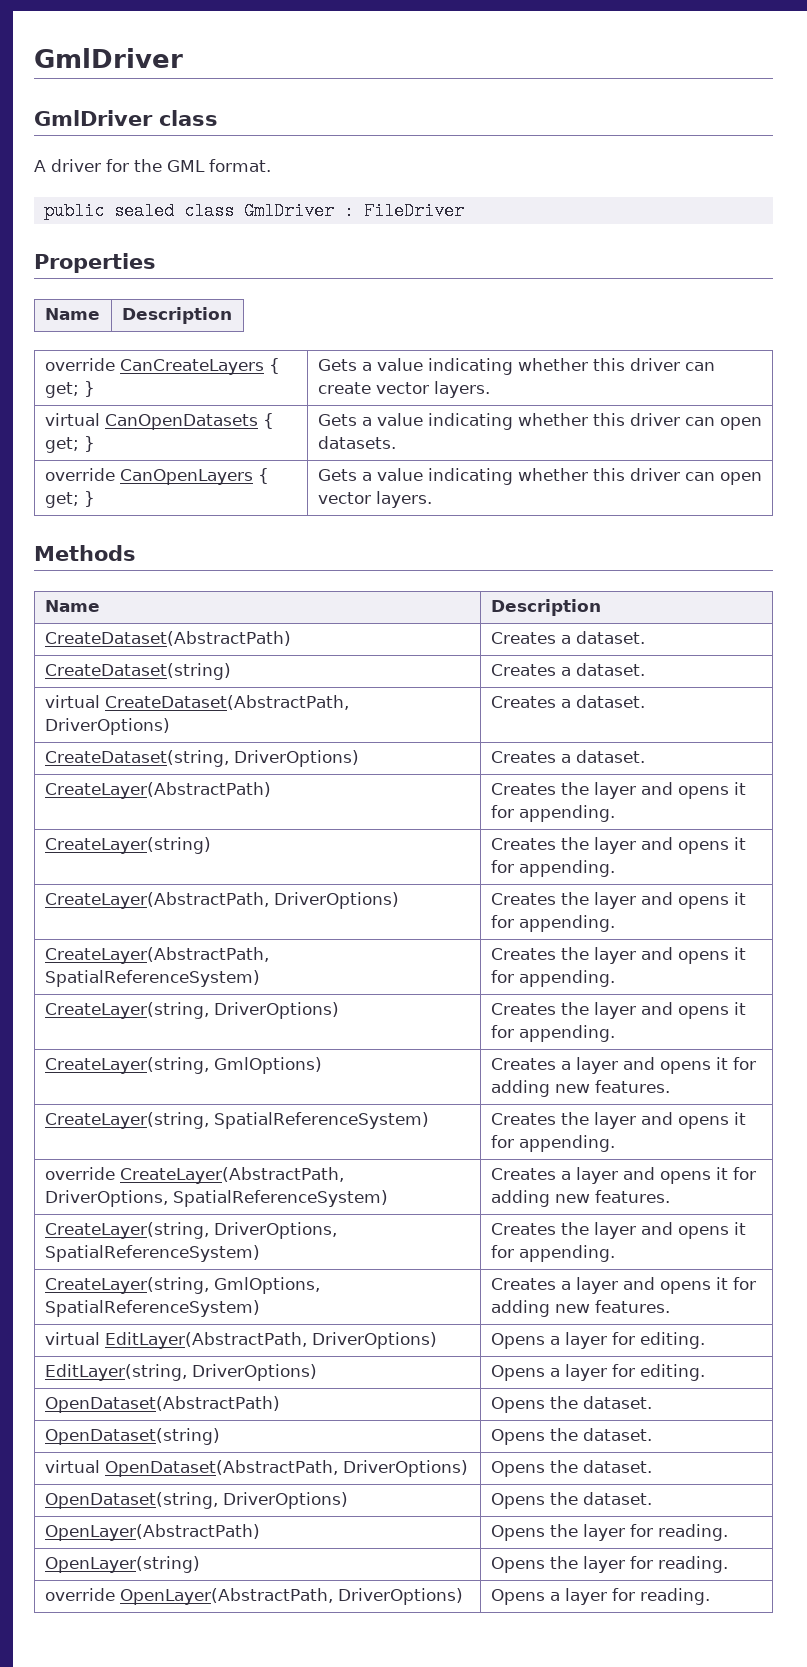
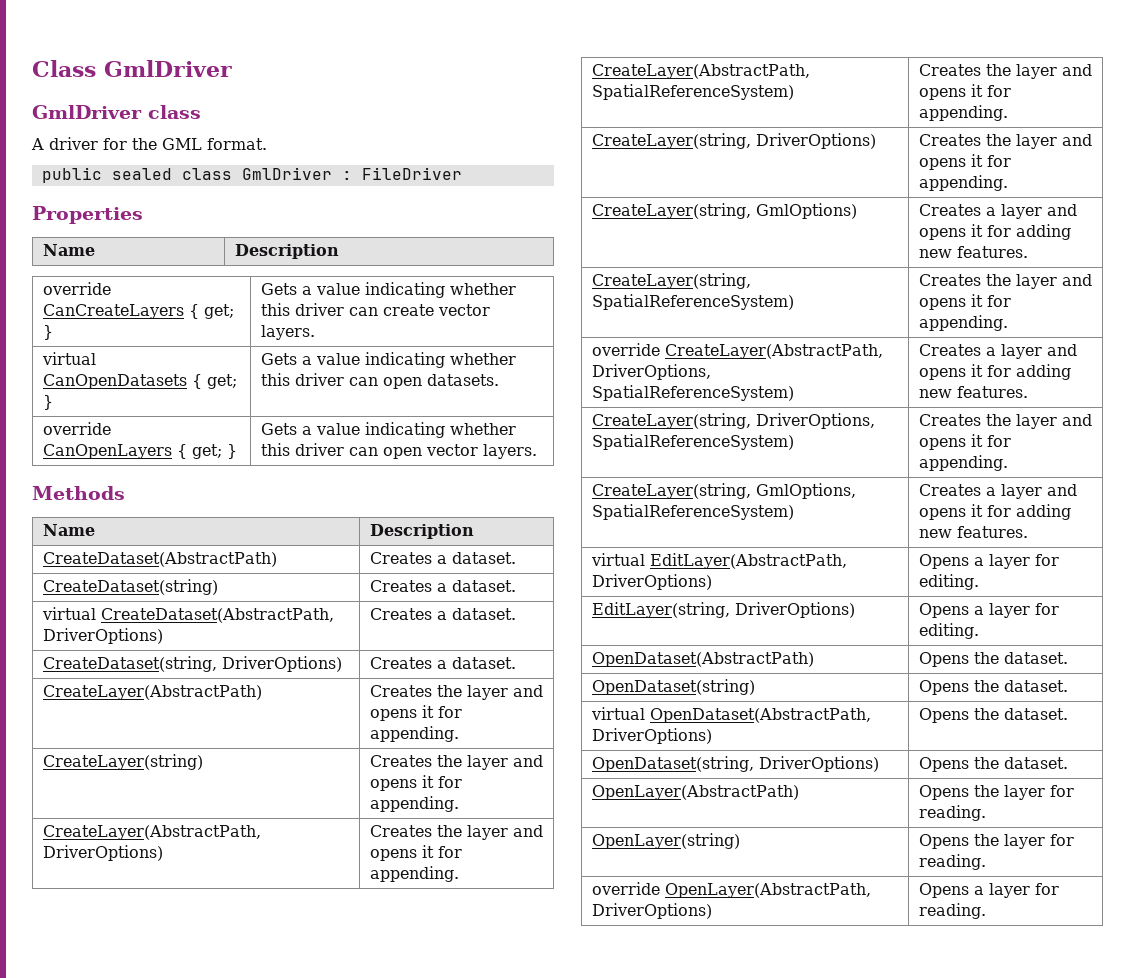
(34, 58) none -> [32,60,96,77] Class

